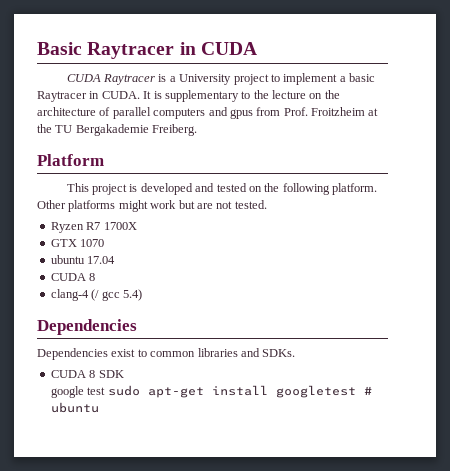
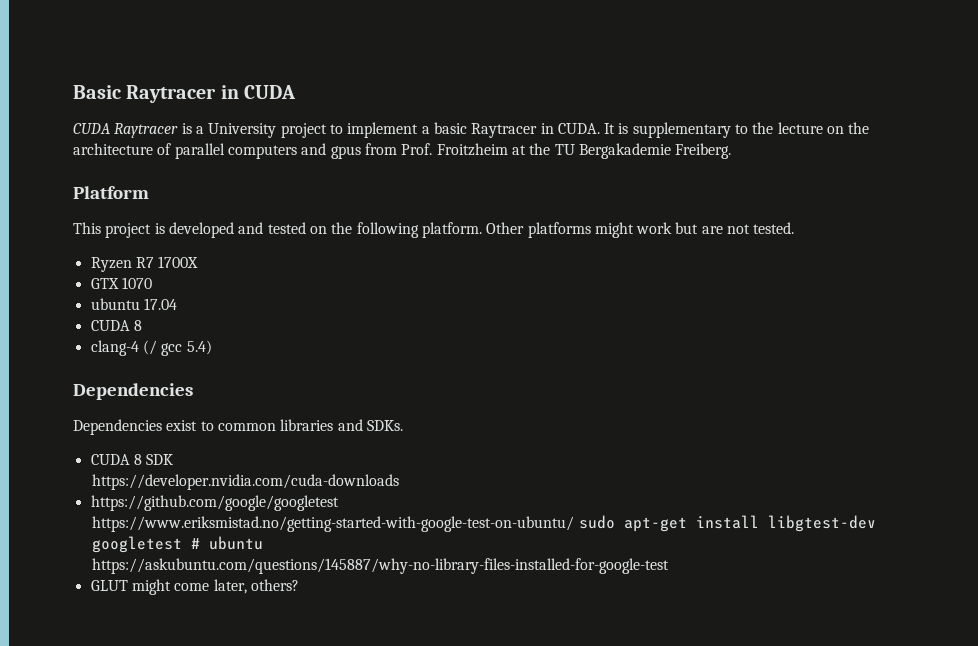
[50,386,106,398] google test -> [92,474,400,490] [90,495,339,511] [92,516,575,532] https://developer.nvidia.com/cuda-downloads // https://github.com/google/googletest // https://www.eriksmistad.no/getting-started-with-google-test-on-ubuntu/
(268, 390) none -> [767,515,876,532] libgtest-dev
(99, 407) none -> [92,558,670,574] [90,579,299,595] // https://askubuntu.com/questions/145887/why-no-library-files-installed-for-google-test // GLUT might come later, others?

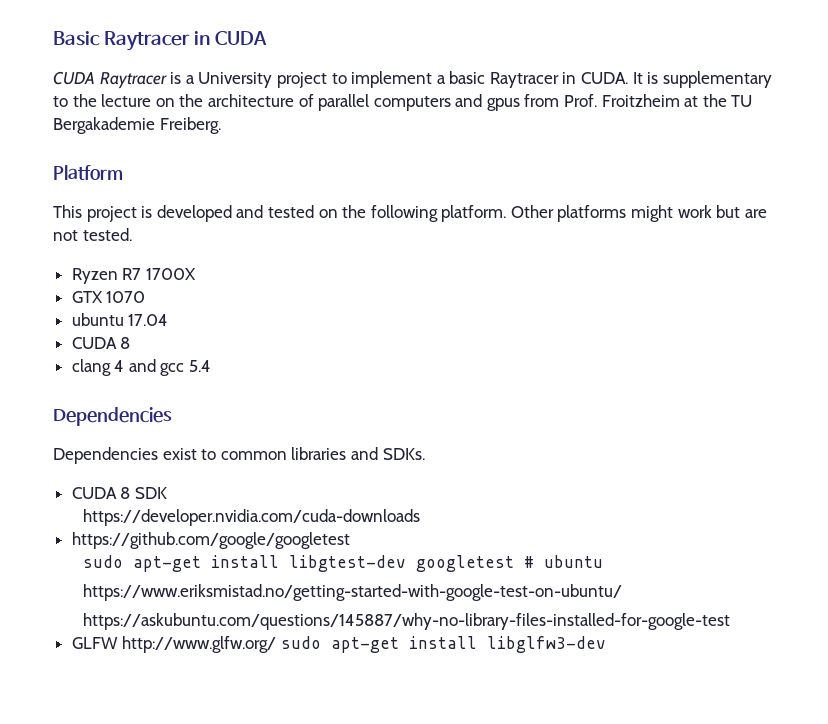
[90,340,212,356] clang-4 (/ gcc 5.4) -> [71,359,212,376] clang 4 and gcc 5.4
[92,516,575,532] https://www.eriksmistad.no/getting-started-with-google-test-on-ubuntu/ -> (350, 540) none
(264, 543) none -> [82,584,622,601] // https://www.eriksmistad.no/getting-started-with-google-test-on-ubuntu/
[90,579,299,595] GLUT might come later, others? -> [71,636,606,653] GLFW http://www.glfw.org/ sudo apt-get install libglfw3-dev

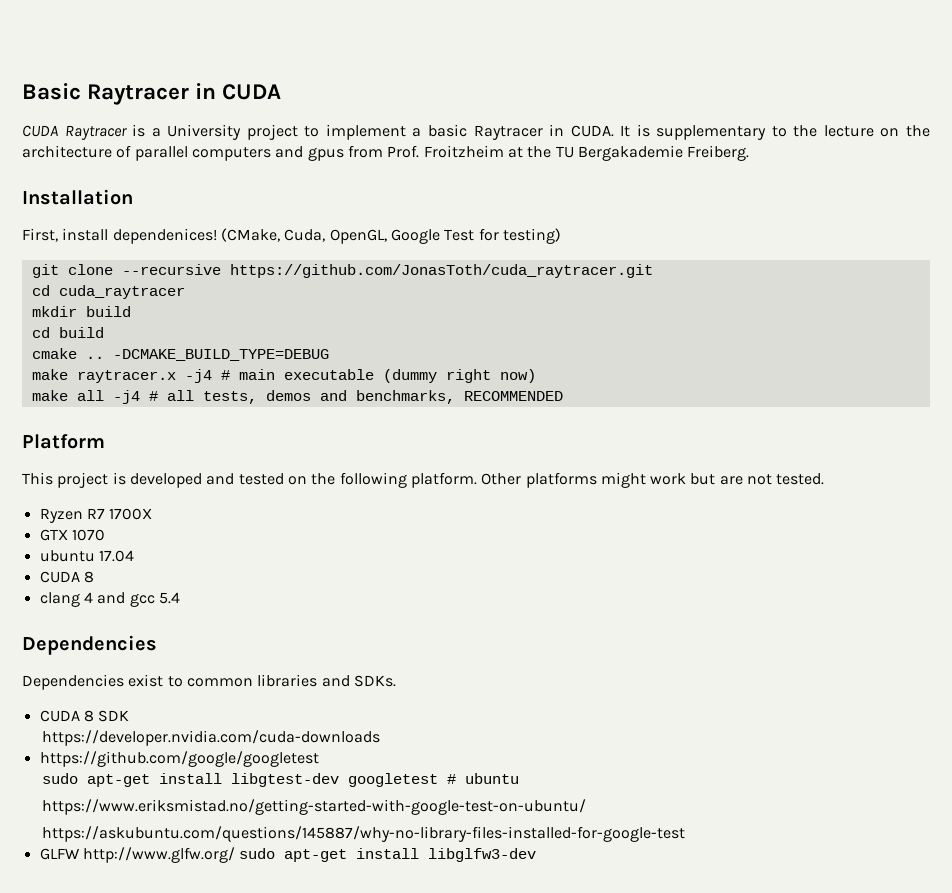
(221, 125) none -> [22,189,133,205] [22,228,561,244] [31,264,653,278] [31,285,185,299] [31,306,131,317] [31,327,104,338] [31,348,329,361] [31,369,536,383] [31,390,563,404] // Installation // First, install dependenices! (CMake, Cuda, OpenGL, Google Test for testing) // git clone --recursive https://github.com/JonasToth/cuda_raytracer.git // cd cuda_raytracer // mkdir build // cd build // cmake .. -DCMAKE_BUILD_TYPE=DEBUG // make raytracer.x -j4 # main executable (dummy right now) // make all -j4 # all tests, demos and benchmarks, RECOMMENDED

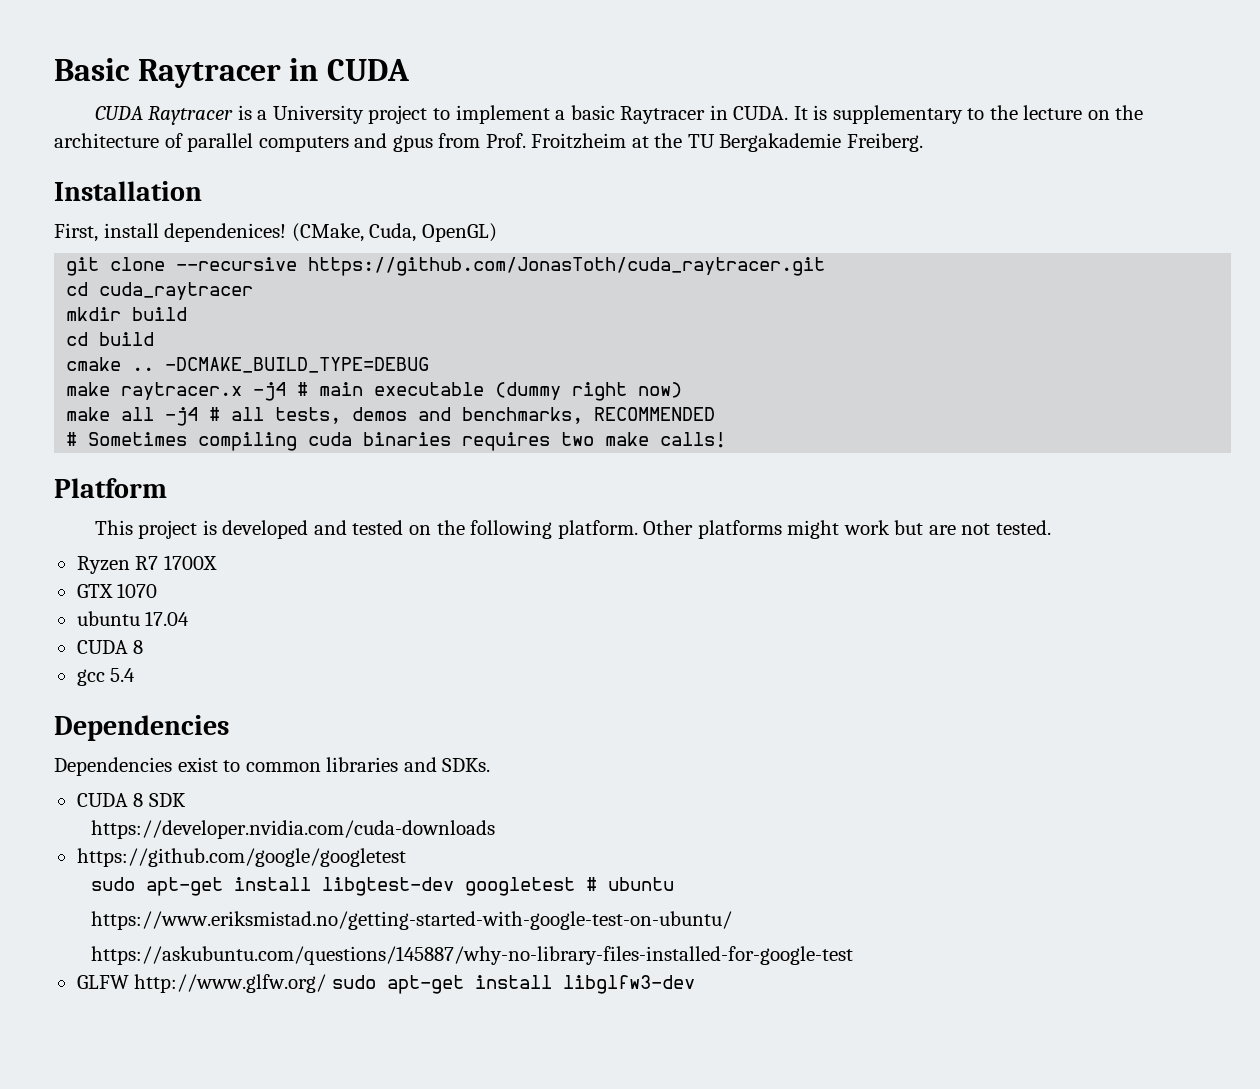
[329,228,561,244] OpenGL, Google Test for testing) -> [421,223,497,242] OpenGL)
(563, 396) none -> [66,432,727,451] // # Sometimes compiling cuda binaries requires two make calls!
[39,592,126,607] clang 4 and -> (144, 647) none

